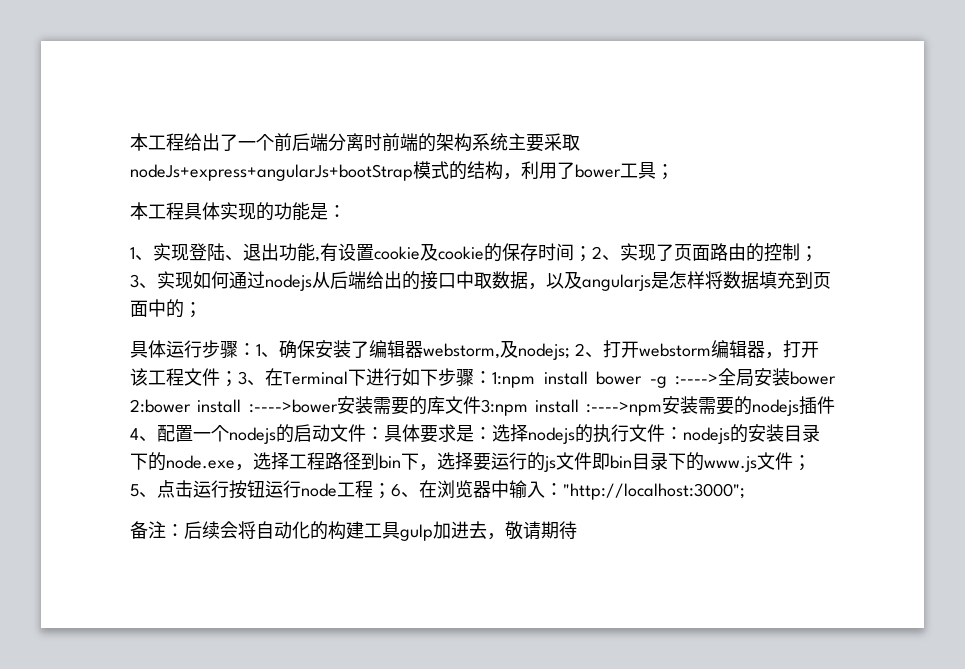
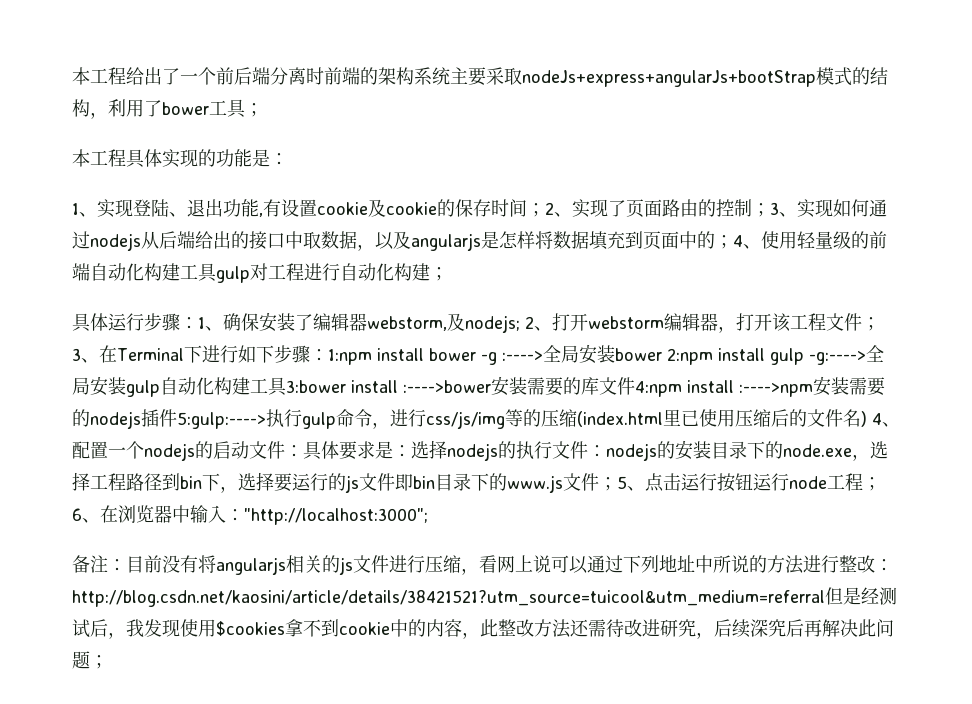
(202, 310) none -> [733,231,887,249] [72,263,448,283] 4、使用轻量级的前端自动化构建工具gulp对工程进行自动化构建；
[130,399,191,413] 2:bower -> [666,345,884,365] [72,376,346,397] 2:npm install gulp -g:---->全局安装gulp自动化构建工具3:bower
[480,399,528,416] 3:npm -> [635,381,682,397] 4:npm
(835, 405) none -> [177,409,867,429] 5:gulp:---->执行gulp命令，进行css/js/img等的压缩(index.html里已使用压缩后的文件名)
[184,521,577,541] 后续会将自动化的构建工具gulp加进去，敬请期待 -> [126,555,893,575] [72,587,897,607] [72,619,894,639] [72,651,108,669] 目前没有将angularjs相关的js文件进行压缩，看网上说可以通过下列地址中所说的方法进行整改：http://blog.csdn.net/kaosini/article/details/38421521?utm_source=tuicool&utm_medium=referral但是经测试后，我发现使用$cookies拿不到cookie中的内容，此整改方法还需待改进研究，后续深究后再解决此问题；

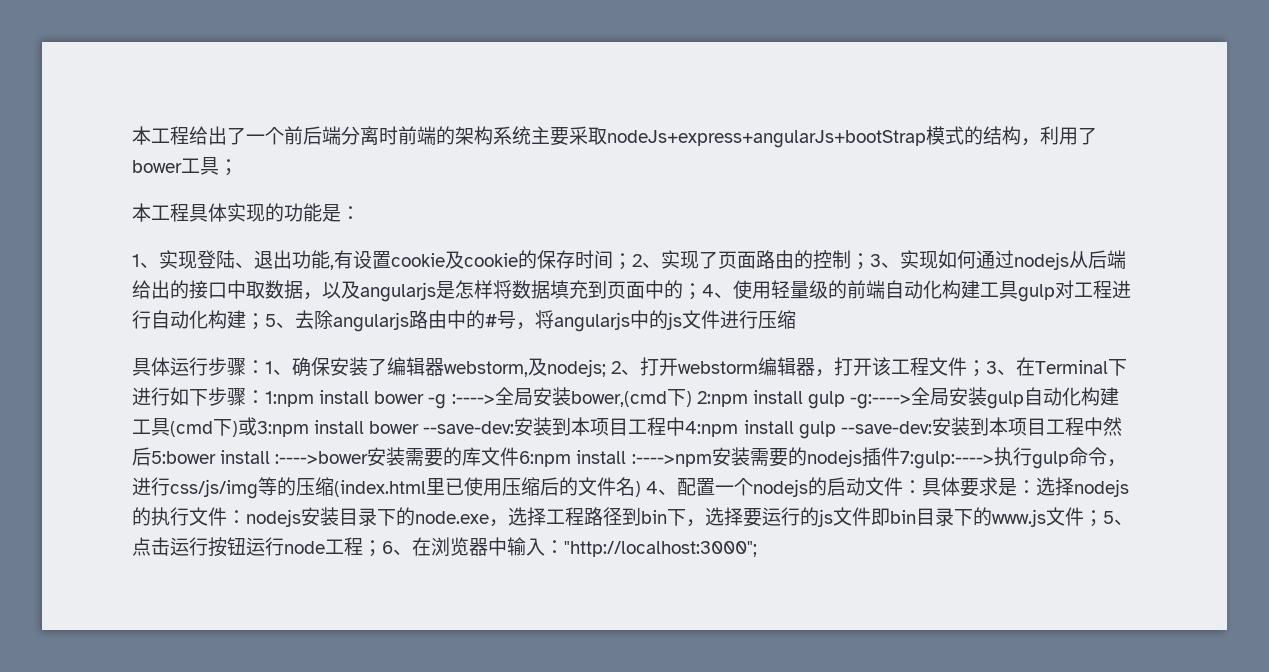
(448, 274) none -> [265,310,796,332] 5、去除angularjs路由中的#号，将angularjs中的js文件进行压缩
[614,348,662,361] bower -> [570,389,692,407] bower,(cmd下)
[286,380,346,393] 3:bower -> [170,417,1122,439] [132,447,216,466] (cmd下)或3:npm install bower --save-dev:安装到本项目工程中4:npm install gulp --save-dev:安装到本项目工程中然后5:bower
[635,381,682,397] 4:npm -> [519,451,572,467] 6:npm
[177,412,266,429] 5:gulp:----> -> [899,451,994,469] 7:gulp:---->
[657,441,675,459] 的 -> (301, 518) none
[72,555,893,575] [72,587,897,607] [72,619,894,639] [72,651,108,669] // 备注：目前没有将angularjs相关的js文件进行压缩，看网上说可以通过下列地址中所说的方法进行整改：http://blog.csdn.net/kaosini/article/details/38421521?utm_source=tuicool&utm_medium=referral但是经测试后，我发现使用$cookies拿不到cookie中的内容，此整改方法还需待改进研究，后续深究后再解决此问题； -> (757, 549) none

